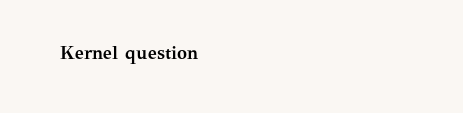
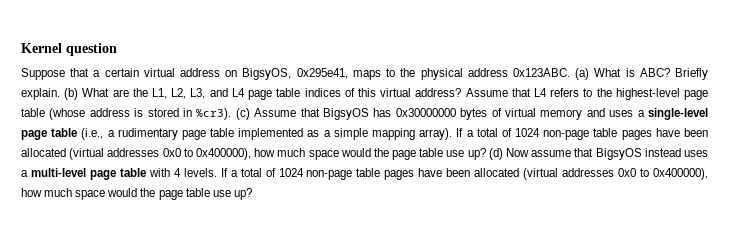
(198, 55) none -> [21,68,709,80] [21,88,709,100] [21,108,708,120] [21,128,708,140] [21,148,708,160] [21,168,708,180] [21,188,252,200] // Suppose that a certain virtual address on BigsyOS, 0x295e41, maps to the physical address 0x123ABC. (a) What is ABC? Briefly explain. (b) What are the L1, L2, L3, and L4 page table indices of this virtual address? Assume that L4 refers to the highest-level page table (whose address is stored in %cr3). (c) Assume that BigsyOS has 0x30000000 bytes of virtual memory and uses a single-level page table (i.e., a rudimentary page table implemented as a simple mapping array). If a total of 1024 non-page table pages have been allocated (virtual addresses 0x0 to 0x400000), how much space would the page table use up? (d) Now assume that BigsyOS instead uses a multi-level page table with 4 levels. If a total of 1024 non-page table pages have been allocated (virtual addresses 0x0 to 0x400000), how much space would the page table use up?

